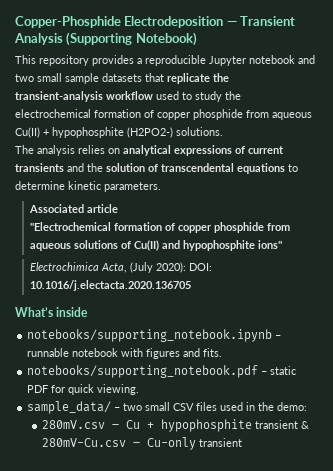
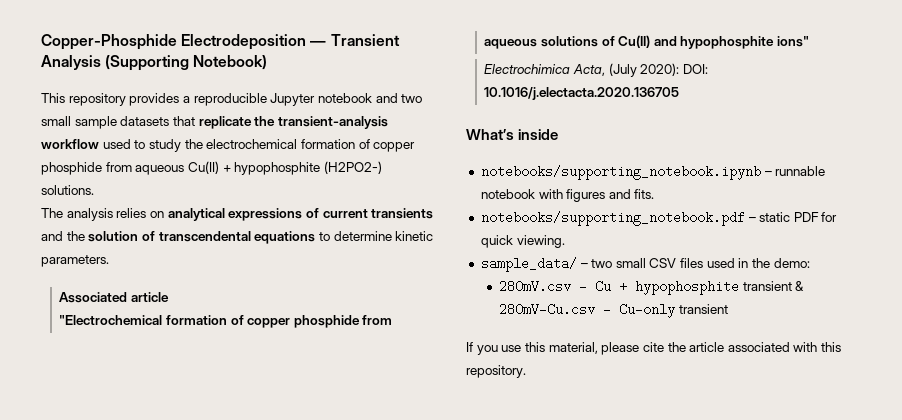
(242, 442) none -> [466,342,842,355] [466,365,526,378] // If you use this material, please cite the article associated with this repository.

